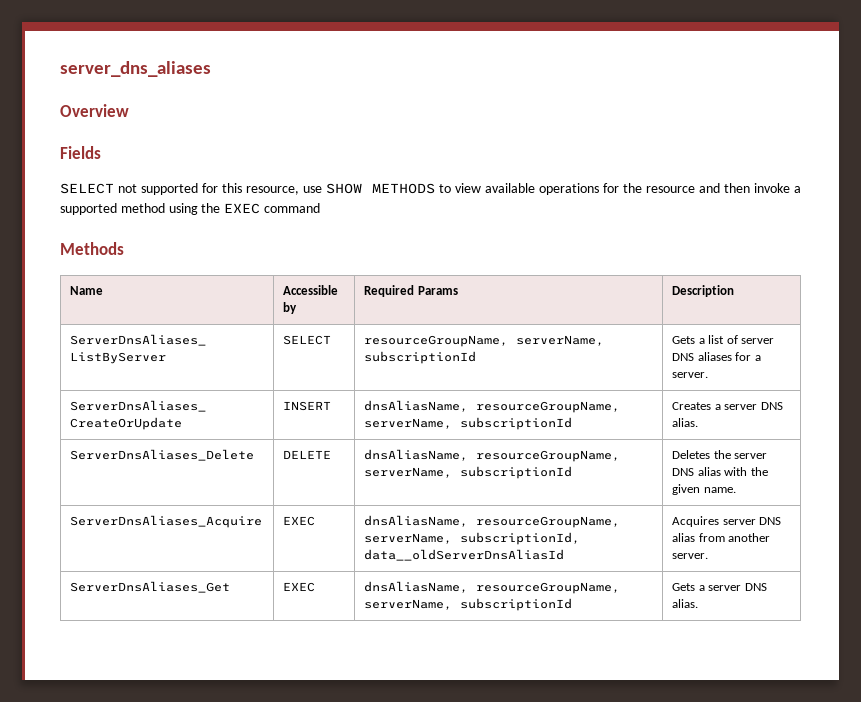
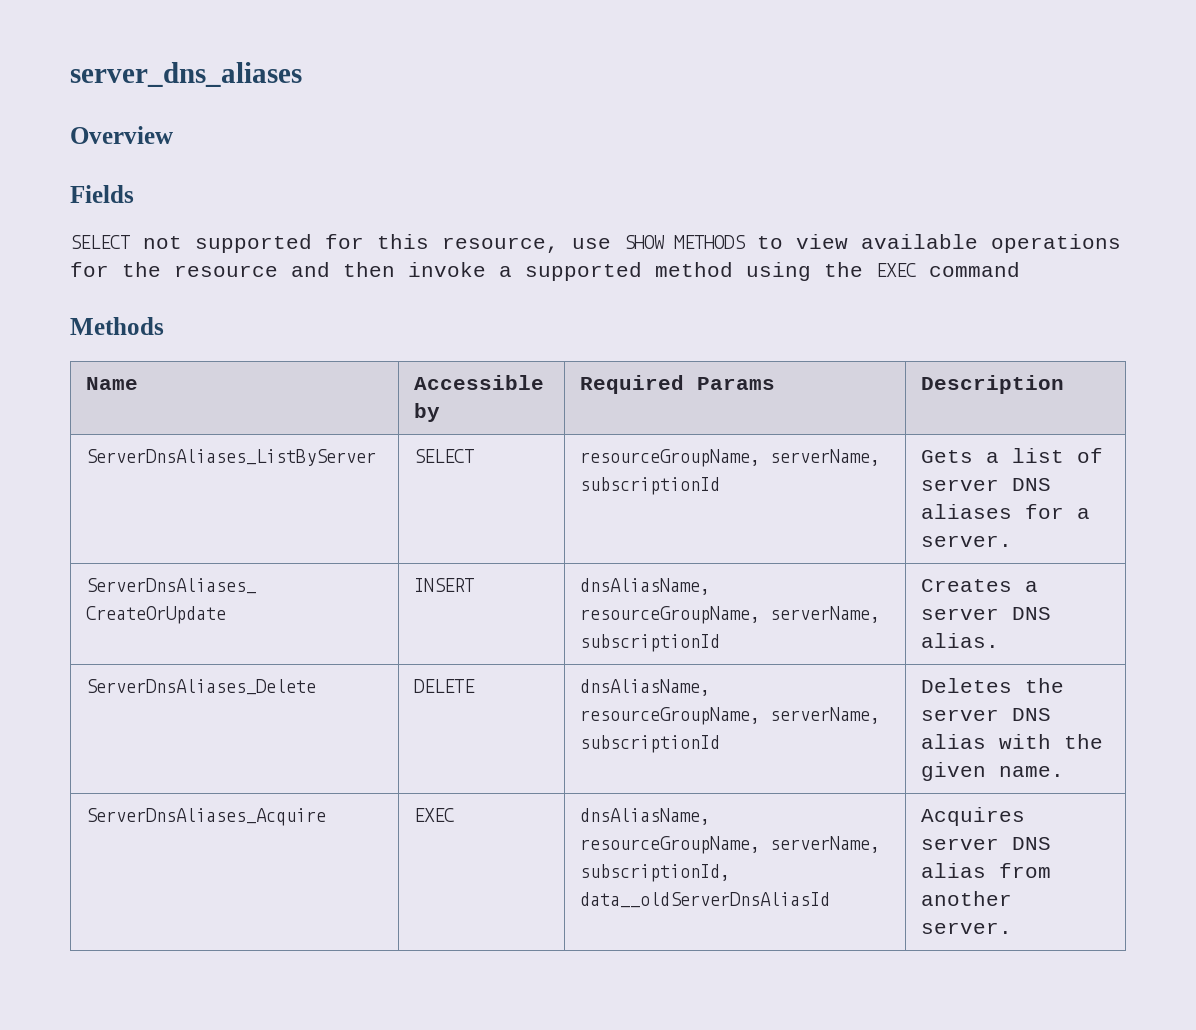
[70,581,231,593] [283,582,316,592] [364,581,621,594] [364,598,573,611] [672,583,767,591] [672,599,699,608] // ServerDnsAliases_Get | EXEC | dnsAliasName, resourceGroupName, serverName, subscriptionId | Gets a server DNS alias. -> (1013, 928) none

